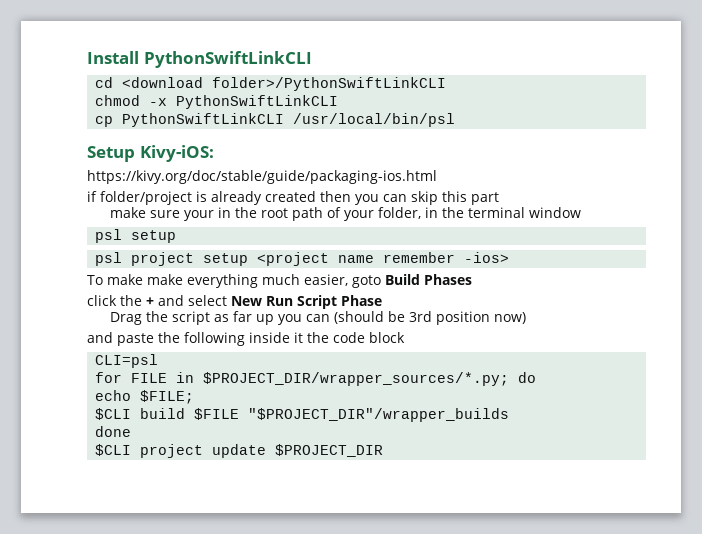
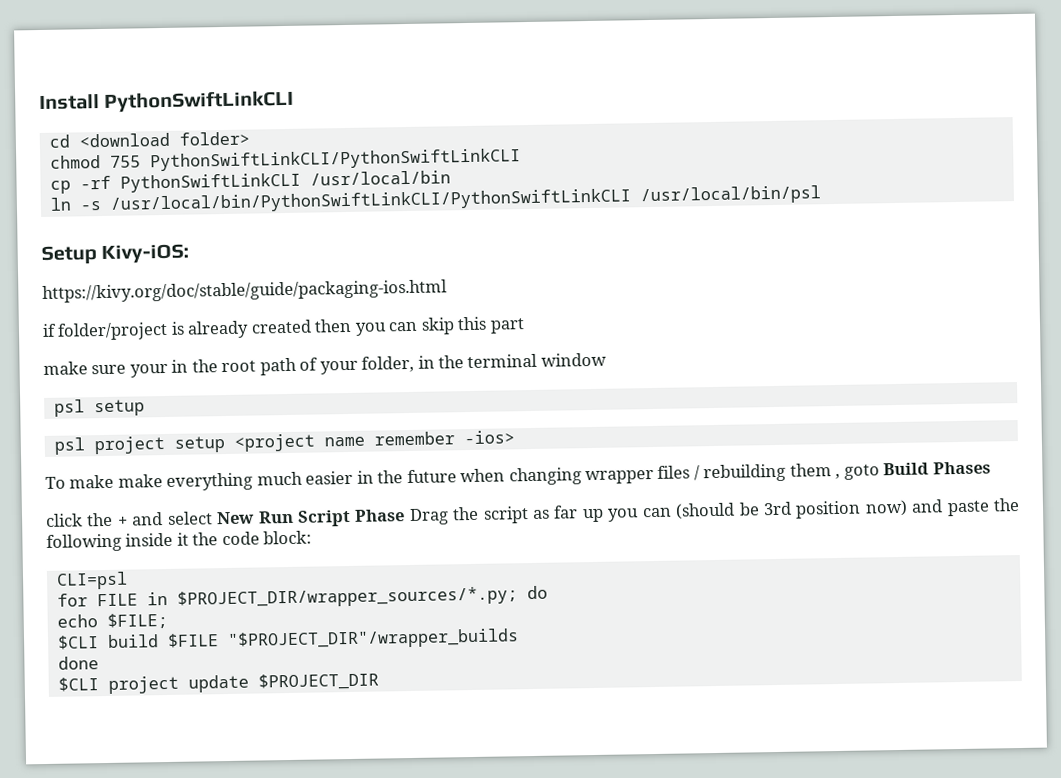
[212,77,447,91] folder>/PythonSwiftLinkCLI -> [178,131,250,146] folder>
[149,95,339,109] -x PythonSwiftLinkCLI -> [109,148,521,172] 755 PythonSwiftLinkCLI/PythonSwiftLinkCLI
[122,113,285,127] PythonSwiftLinkCLI -> [79,170,451,193] [49,188,632,214] -rf PythonSwiftLinkCLI /usr/local/bin // ln -s /usr/local/bin/PythonSwiftLinkCLI/PythonSwiftLinkCLI
[303,274,348,286] easier, -> [305,463,841,486] easier in the future when changing wrapper files / rebuilding them ,
(382, 300) // -> (406, 515) none
(526, 318) // -> (908, 508) none
[369,332,405,343] block -> [263,530,313,545] block:

